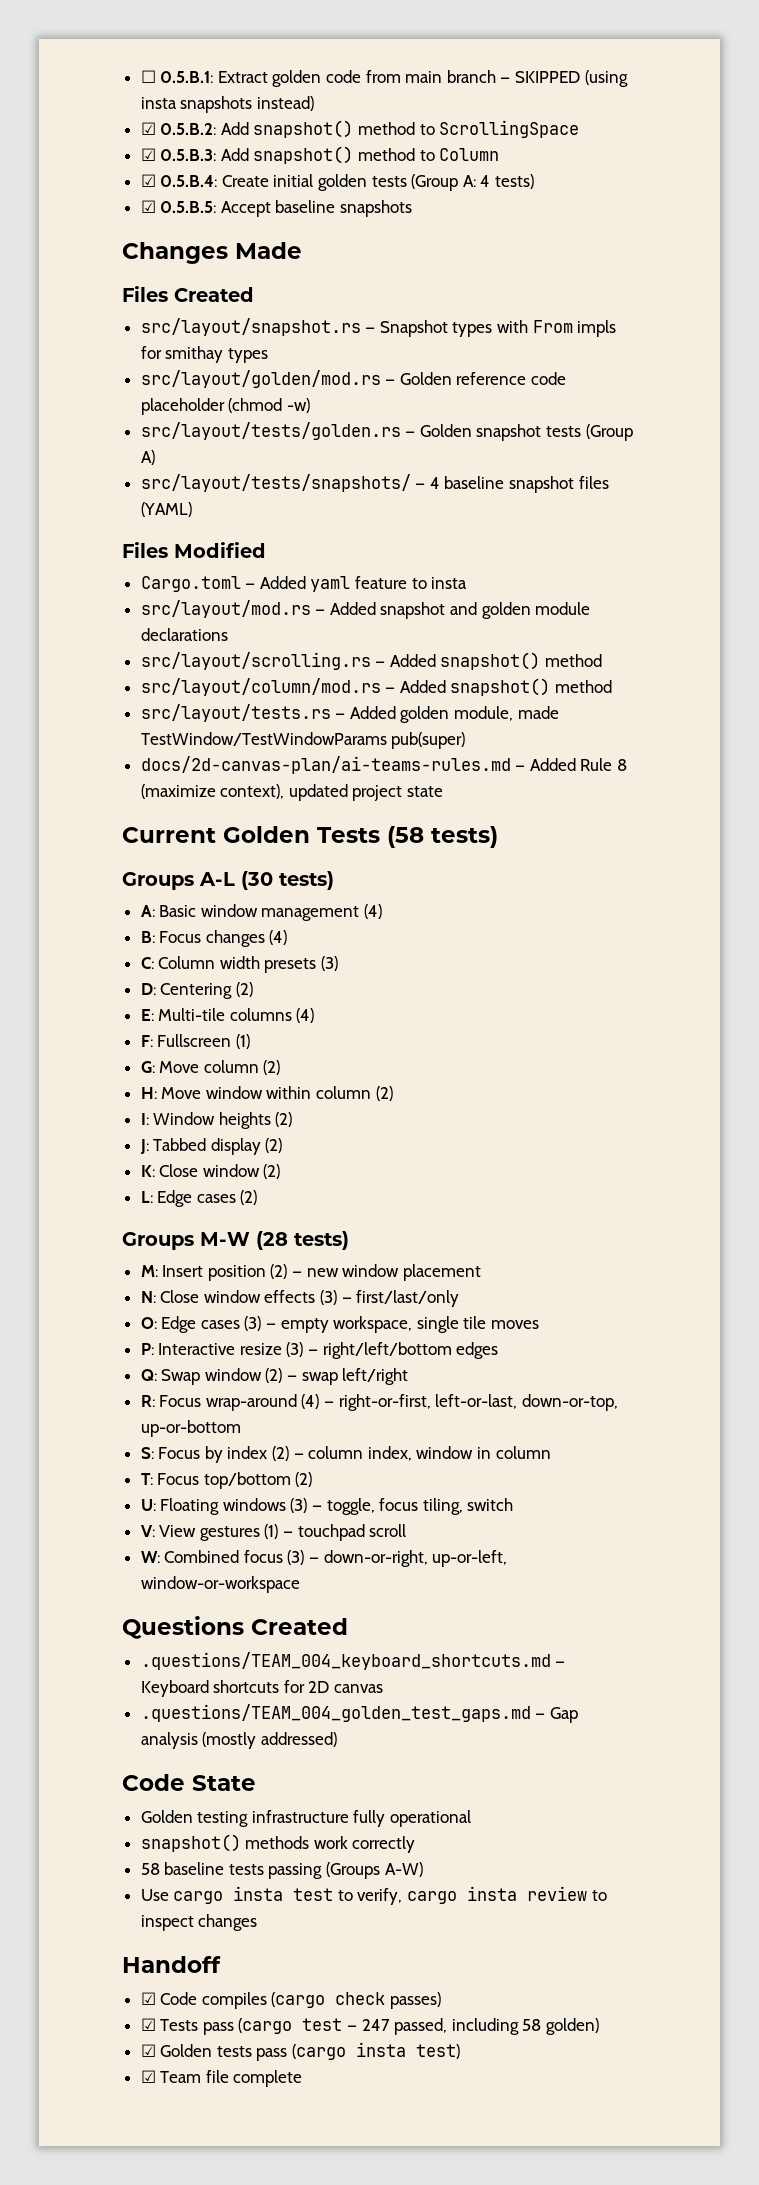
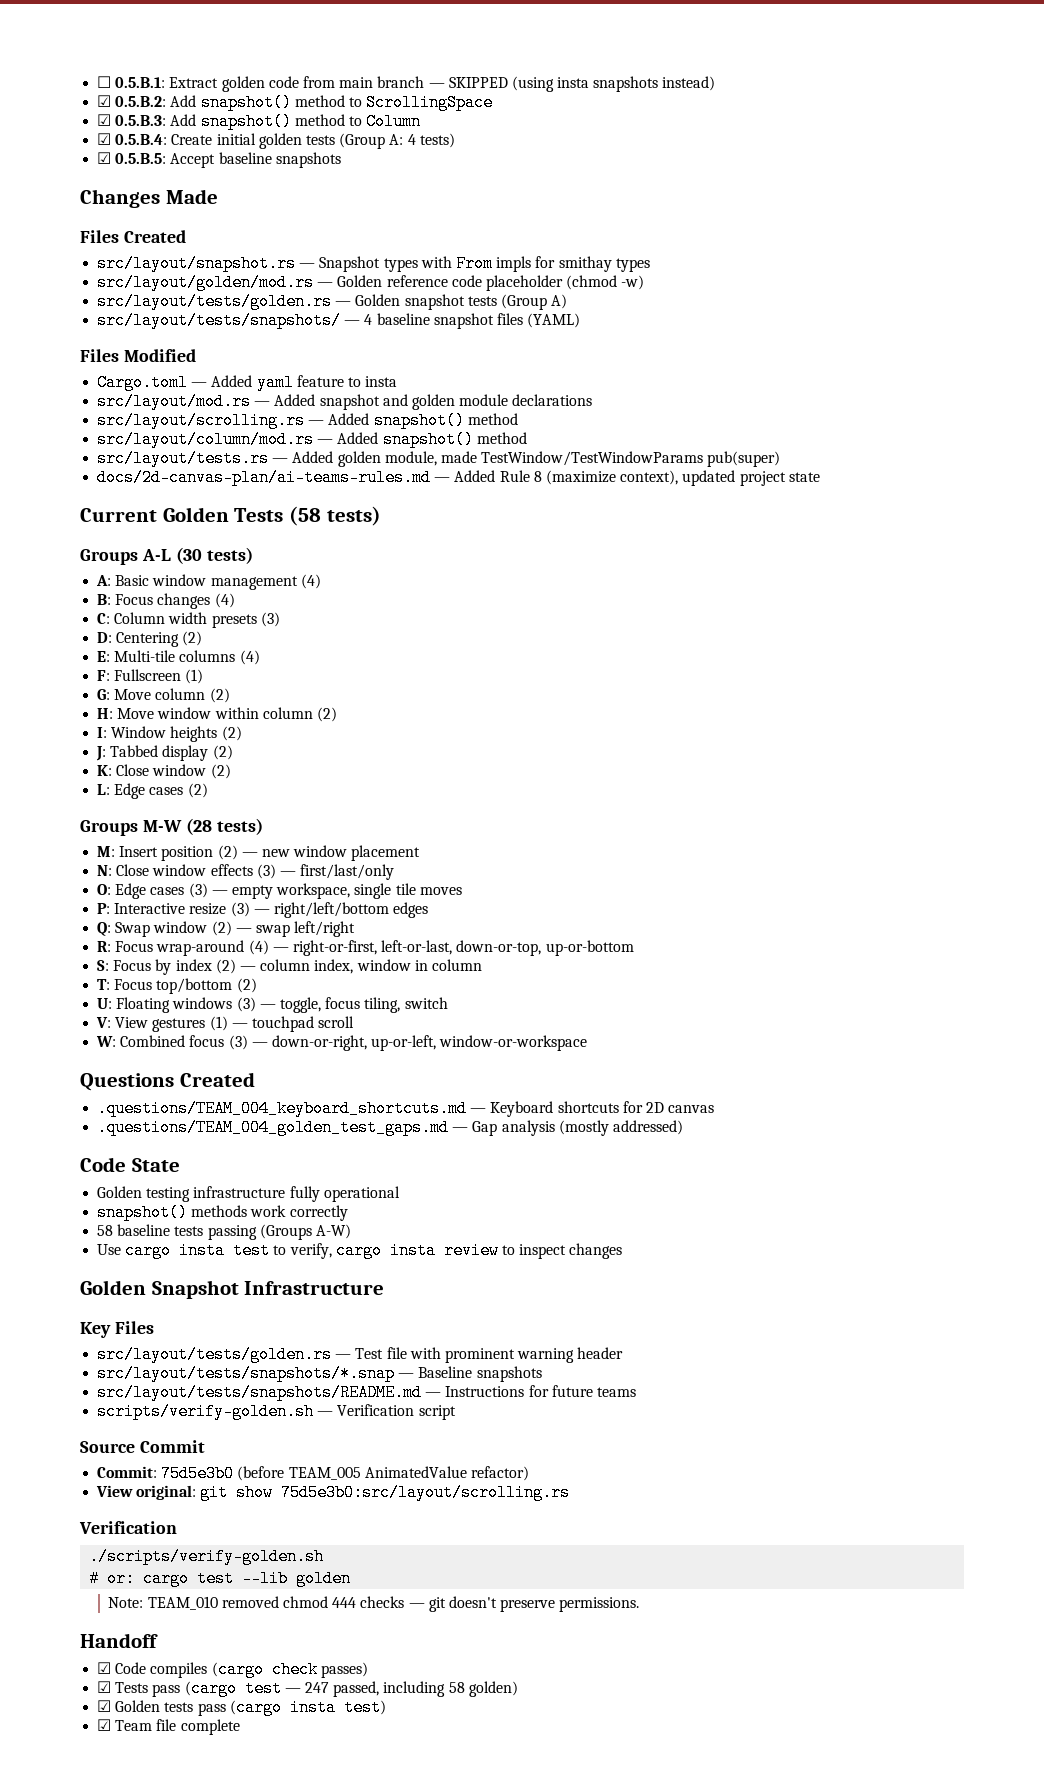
(258, 1922) none -> [80,1280,385,1299] [80,1321,154,1338] [97,1346,624,1363] [97,1365,542,1382] [97,1384,636,1401] [97,1403,456,1420] [80,1440,205,1453] [97,1465,529,1482] [96,1484,571,1501] [79,1521,177,1534] [89,1548,325,1565] [89,1570,352,1587] [108,1596,640,1612] // Golden Snapshot Infrastructure // Key Files // src/layout/tests/golden.rs — Test file with prominent warning header // src/layout/tests/snapshots/*.snap — Baseline snapshots // src/layout/tests/snapshots/README.md — Instructions for future teams // scripts/verify-golden.sh — Verification script // Source Commit // Commit: 75d5e3b0 (before TEAM_005 AnimatedValue refactor) // View original: git show 75d5e3b0:src/layout/scrolling.rs // Verification // ./scripts/verify-golden.sh // # or: cargo test --lib golden // Note: TEAM_010 removed chmod 444 checks — git doesn't preserve permissions.

